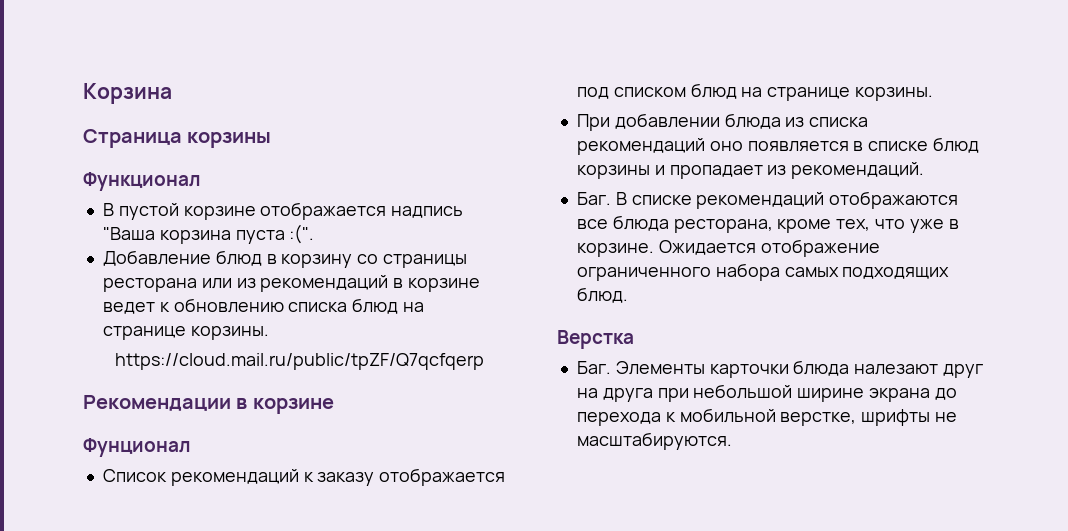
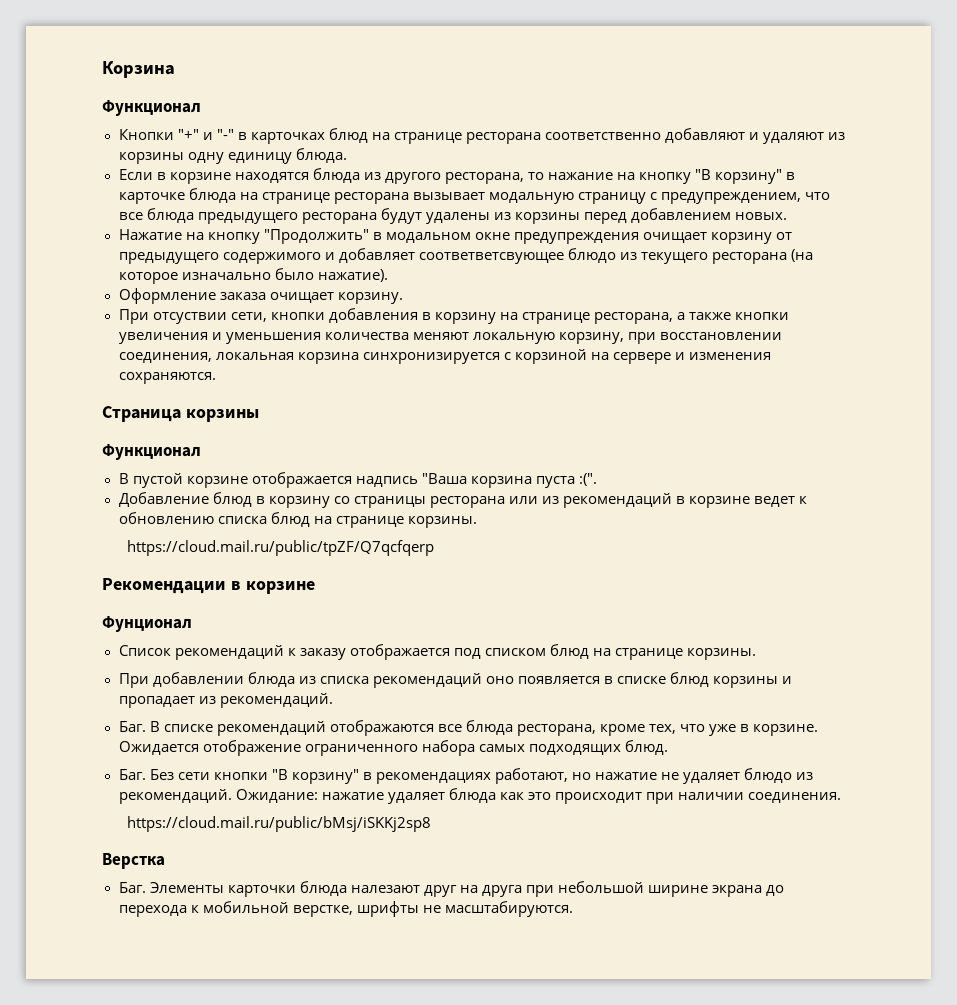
(172, 93) none -> [102,100,201,116] [118,128,846,144] [118,148,347,164] [118,168,796,184] [118,188,830,204] [118,208,787,224] [118,229,792,244] [118,248,813,264] [118,268,388,284] [118,288,403,304] [118,308,790,324] [118,332,782,344] [118,349,771,364] [118,372,216,384] // Функционал // Кнопки "+" и "-" в карточках блюд на странице ресторана соответственно добавляют и удаляют из корзины одну единицу блюда. // Если в корзине находятся блюда из другого ресторана, то нажание на кнопку "В корзину" в карточке блюда на странице ресторана вызывает модальную страницу с предупреждением, что все блюда предыдущего ресторана будут удалены из корзины перед добавлением новых. // Нажатие на кнопку "Продолжить" в модальном окне предупреждения очищает корзину от предыдущего содержимого и добавляет соответветсвующее блюдо из текущего ресторана (на которое изначально было нажатие). // Оформление заказа очищает корзину. // При отсуствии сети, кнопки добавления в корзину на странице ресторана, а также кнопки увеличения и уменьшения количества меняют локальную корзину, при восстановлении соединения, локальная корзина синхронизируется с корзиной на сервере и изменения сохраняются.
(628, 295) none -> [118,768,814,784] [118,788,841,804] [126,816,431,832] // Баг. Без сети кнопки "В корзину" в рекомендациях работают, но нажатие не удаляет блюдо из рекомендаций. Ожидание: нажатие удаляет блюда как это происходит при наличии соединения. // https://cloud.mail.ru/public/bMsj/iSKKj2sp8

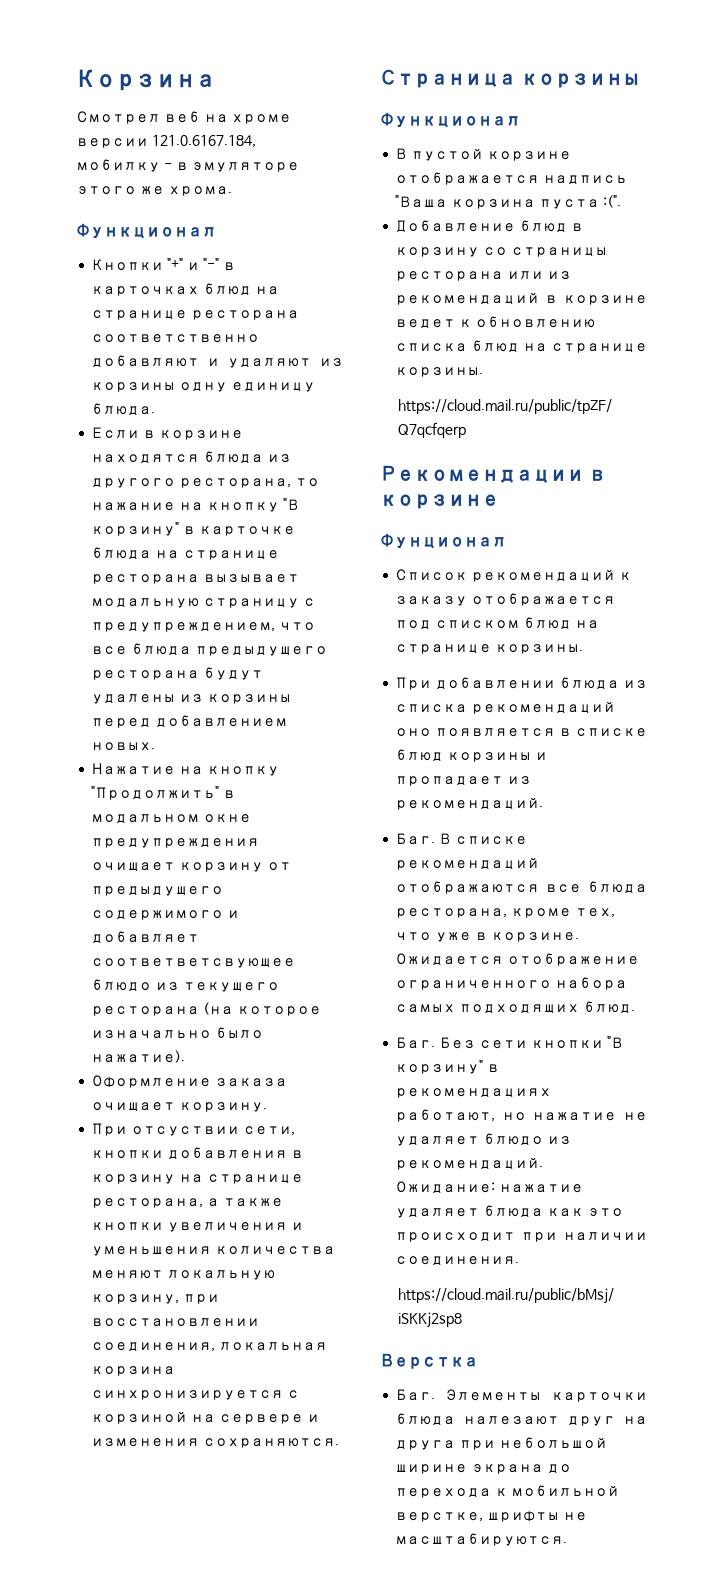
(175, 69) none -> [76,111,292,124] [76,135,256,148] [76,159,300,172] [76,186,232,196] // Смотрел веб на хроме версии 121.0.6167.184, мобилку - в эмуляторе этого же хрома.

